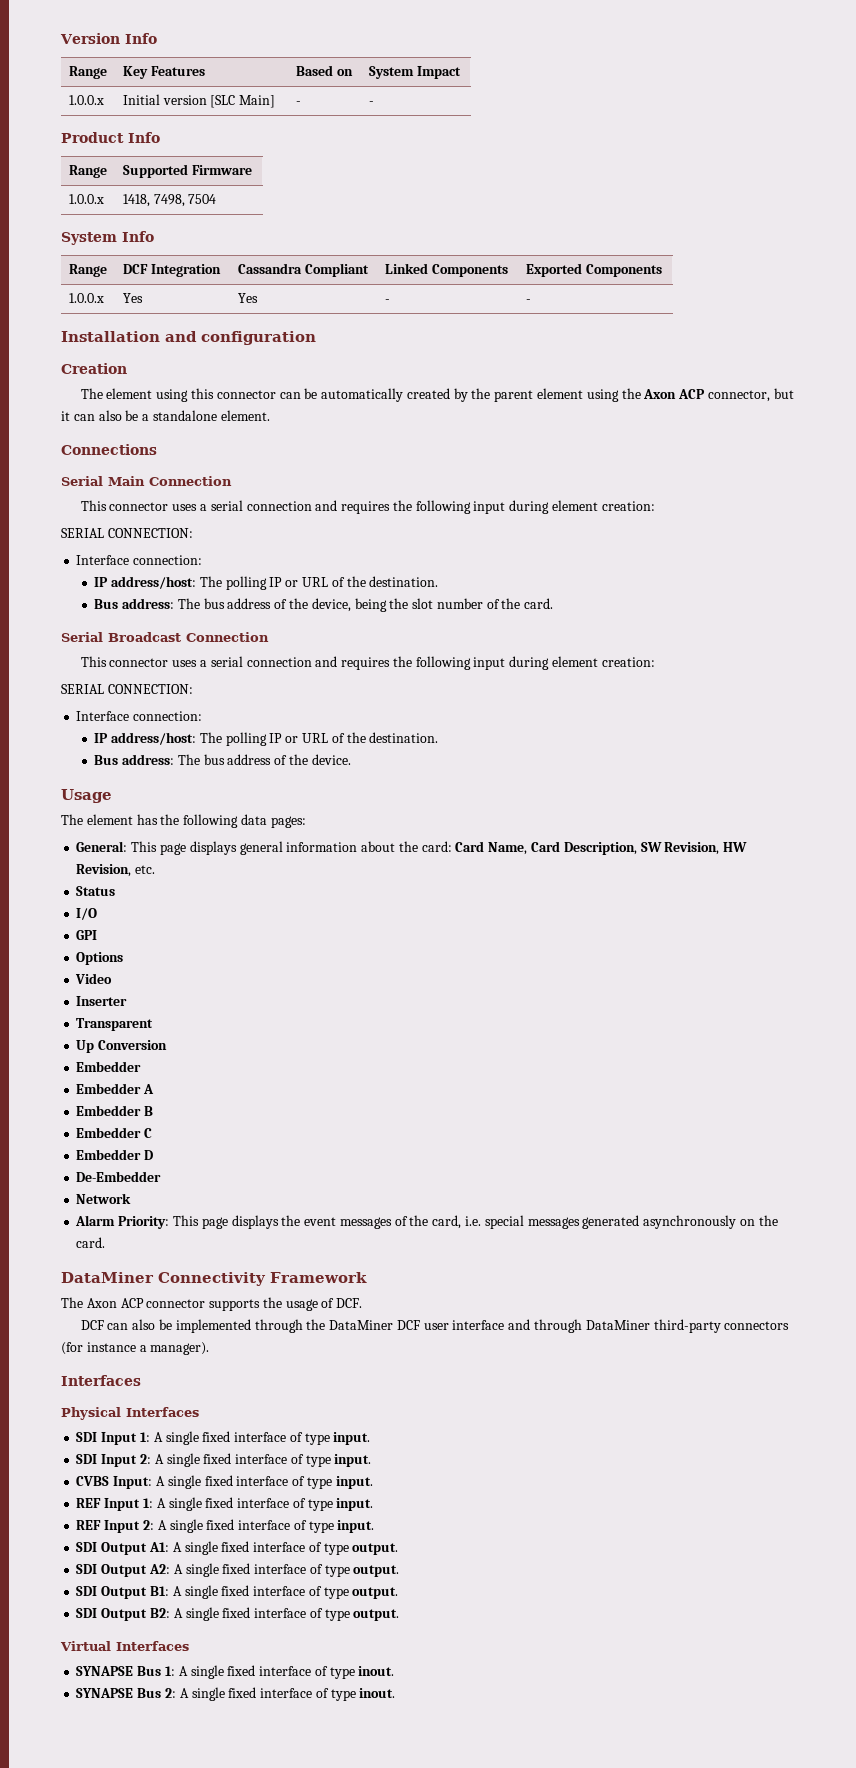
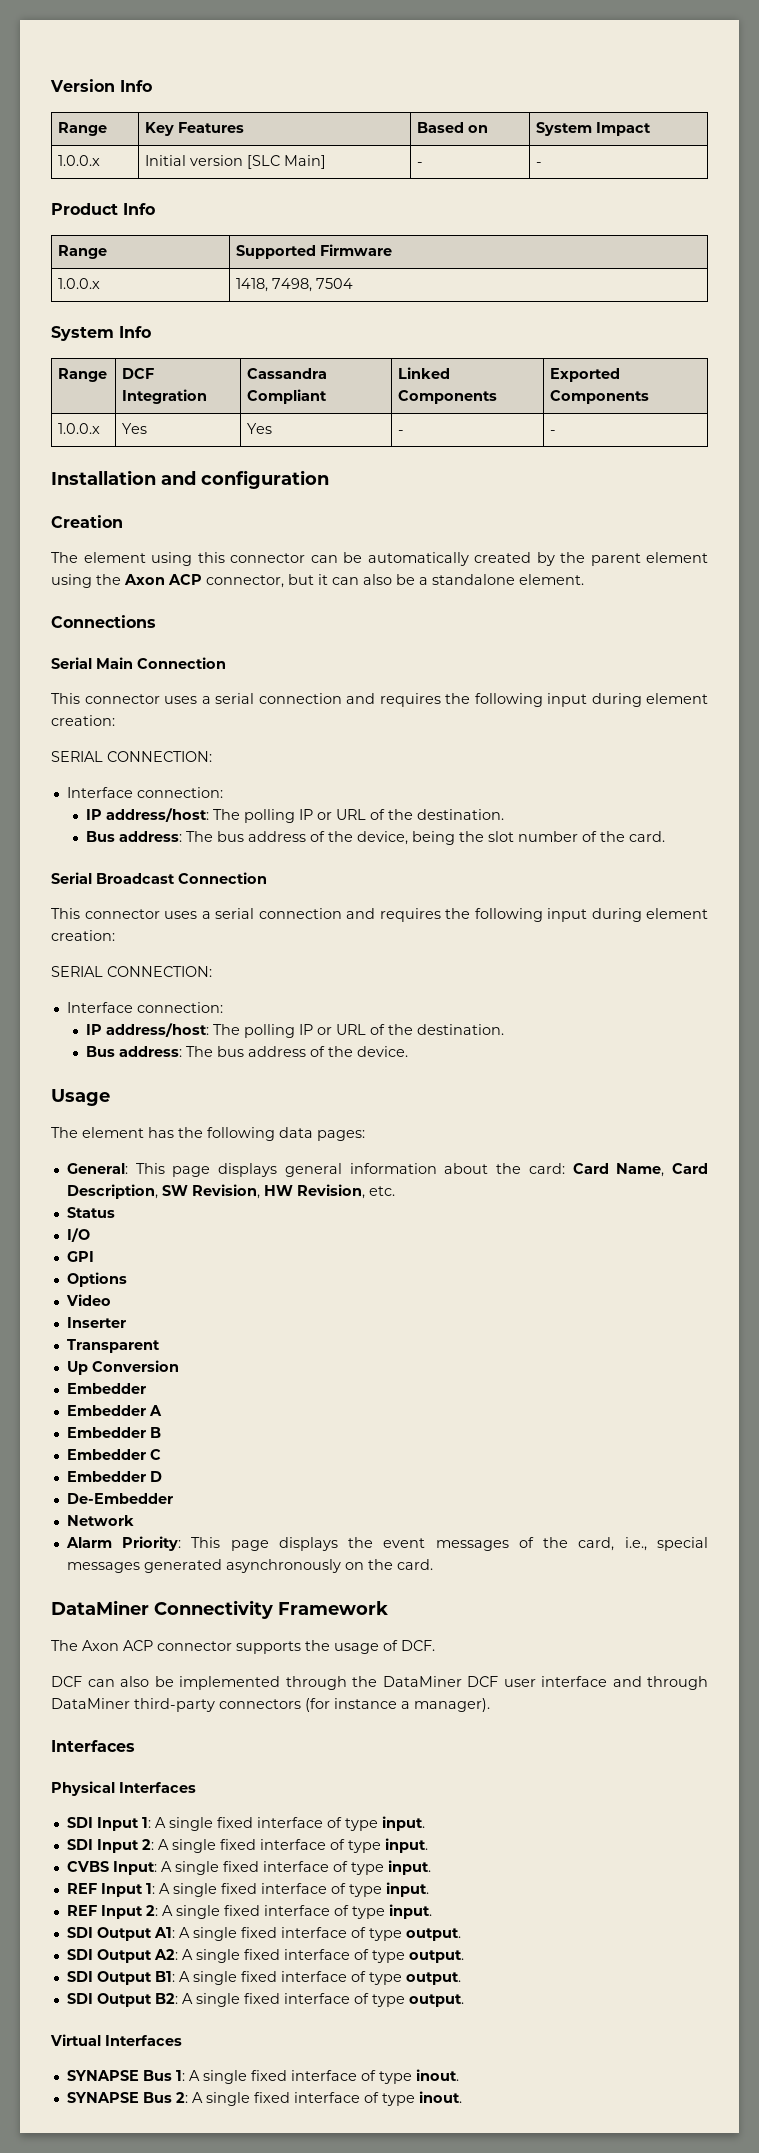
[464,1216,481,1226] i.e. -> [624,1537,647,1551] i.e.,

